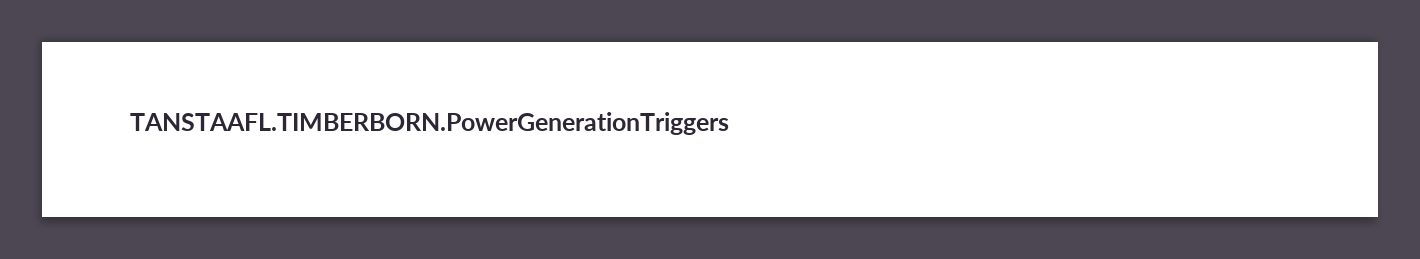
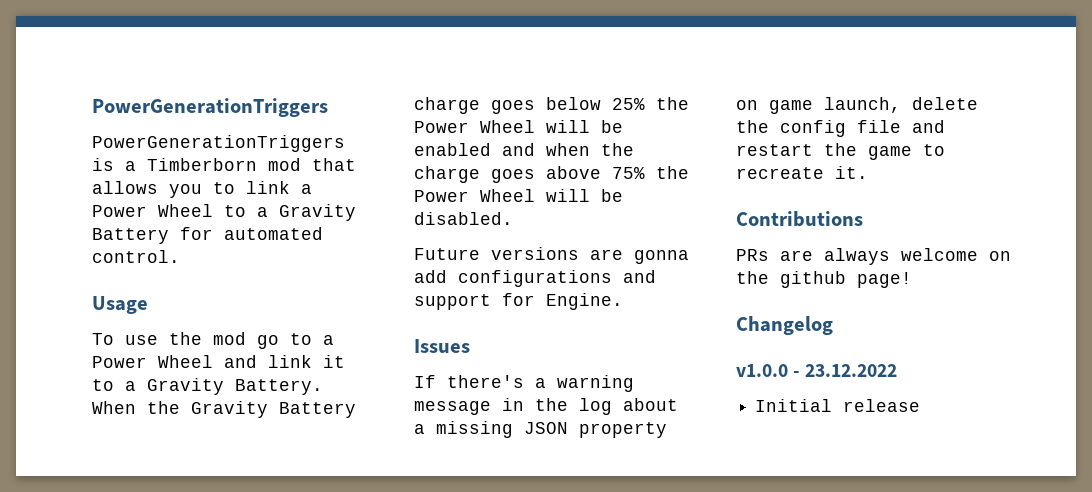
[130,112,729,135] TANSTAAFL.TIMBERBORN.PowerGenerationTriggers -> [92,98,328,117] [92,135,345,152] [92,158,356,171] [92,181,312,198] [92,204,356,221] [92,227,323,244] [92,250,180,263] [92,296,148,314] [92,332,334,349] [92,355,345,368] [92,378,323,395] [92,401,356,418] [414,97,689,114] [414,120,623,133] [414,143,634,156] [414,166,689,183] [414,189,623,202] [414,212,513,225] [414,247,689,264] [414,270,656,287] [414,293,623,310] [414,339,470,353] [414,375,634,392] [414,398,678,415] [414,421,667,438] [736,97,978,114] [736,120,945,137] [736,143,945,160] [736,166,868,179] [736,211,863,227] [736,248,1011,265] [736,271,912,288] [736,316,833,335] [736,364,897,377] [755,399,921,412] PowerGenerationTriggers // PowerGenerationTriggers is a Timberborn mod that allows you to link a Power Wheel to a Gravity Battery for automated control. // Usage // To use the mod go to a Power Wheel and link it to a Gravity Battery. When the Gravity Battery charge goes below 25% the Power Wheel will be enabled and when the charge goes above 75% the Power Wheel will be disabled. // Future versions are gonna add configurations and support for Engine. // Issues // If there's a warning message in the log about a missing JSON property on game launch, delete the config file and restart the game to recreate it. // Contributions // PRs are always welcome on the github page! // Changelog // v1.0.0 - 23.12.2022 // Initial release

